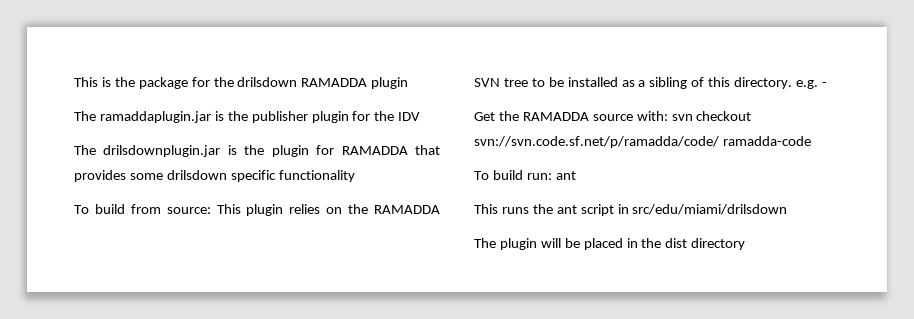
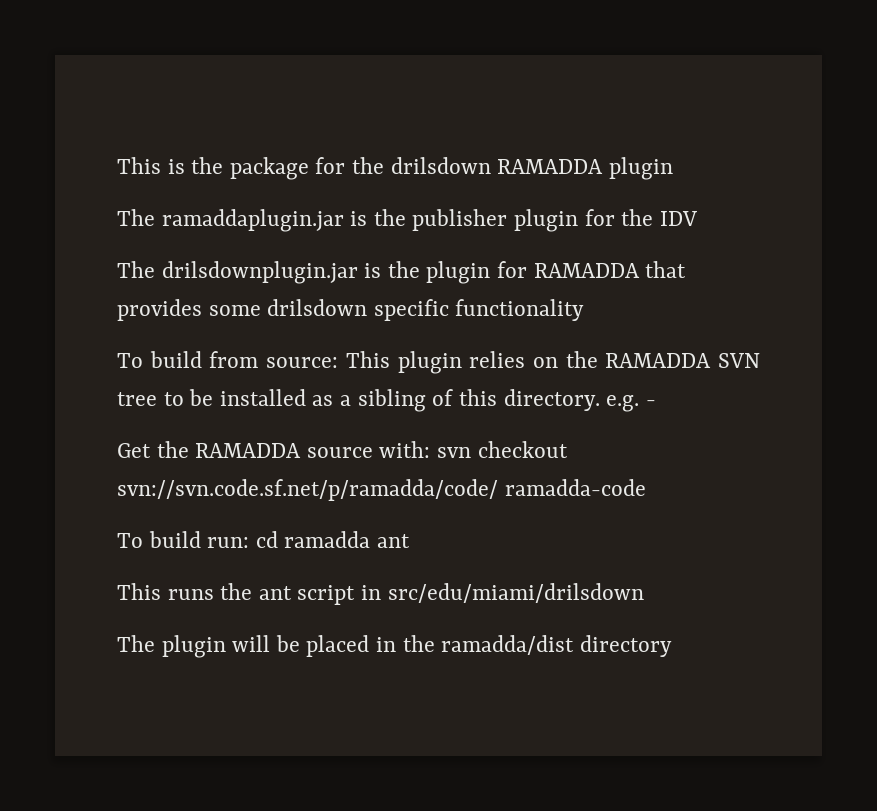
(552, 176) none -> [255,531,371,548] cd ramadda
[665,238,688,248] dist -> [441,635,575,655] ramadda/dist

